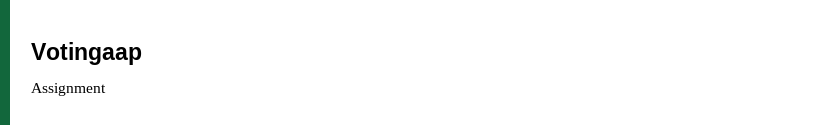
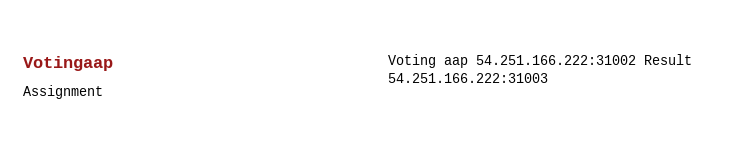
(106, 89) none -> [388,54,692,68] [388,73,548,83] // Voting aap 54.251.166.222:31002 Result 54.251.166.222:31003

